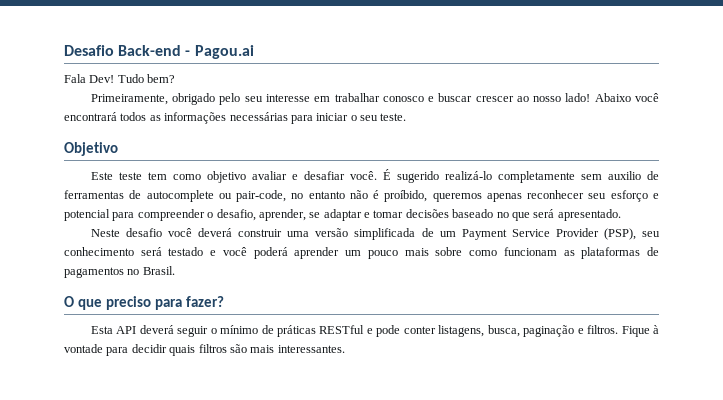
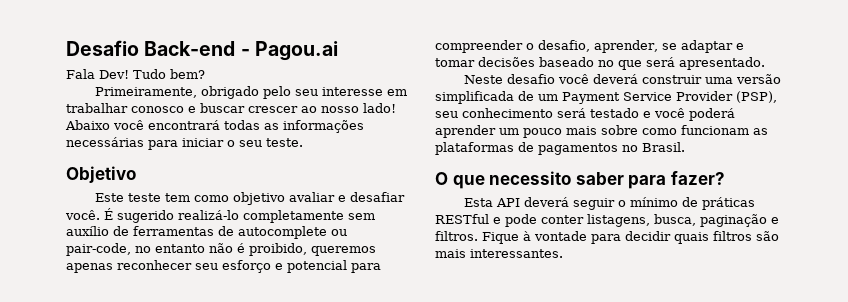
[120,112,147,121] todos -> [224,120,260,130] todas
[607,171,641,180] auxilio -> [66,226,109,236] auxílio
[384,190,428,202] proíbido, -> [249,243,307,256] proibido,
[105,296,151,310] preciso -> [489,171,624,185] necessito saber

